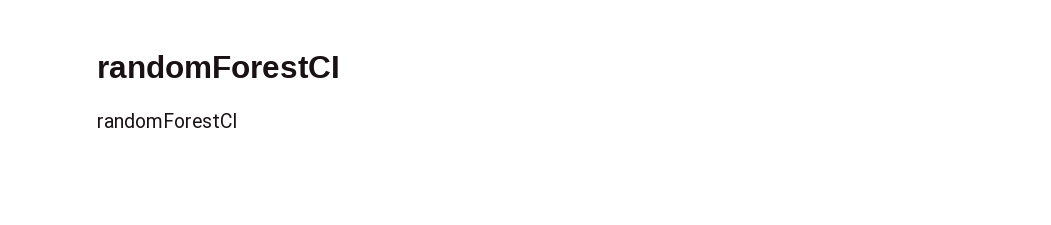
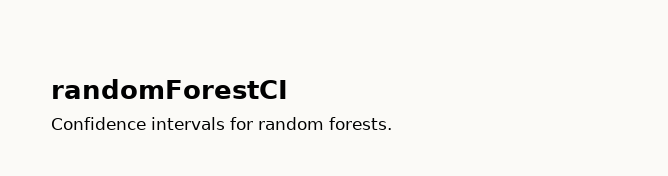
[97,113,237,128] randomForestCI -> [51,117,392,130] Confidence intervals for random forests.

